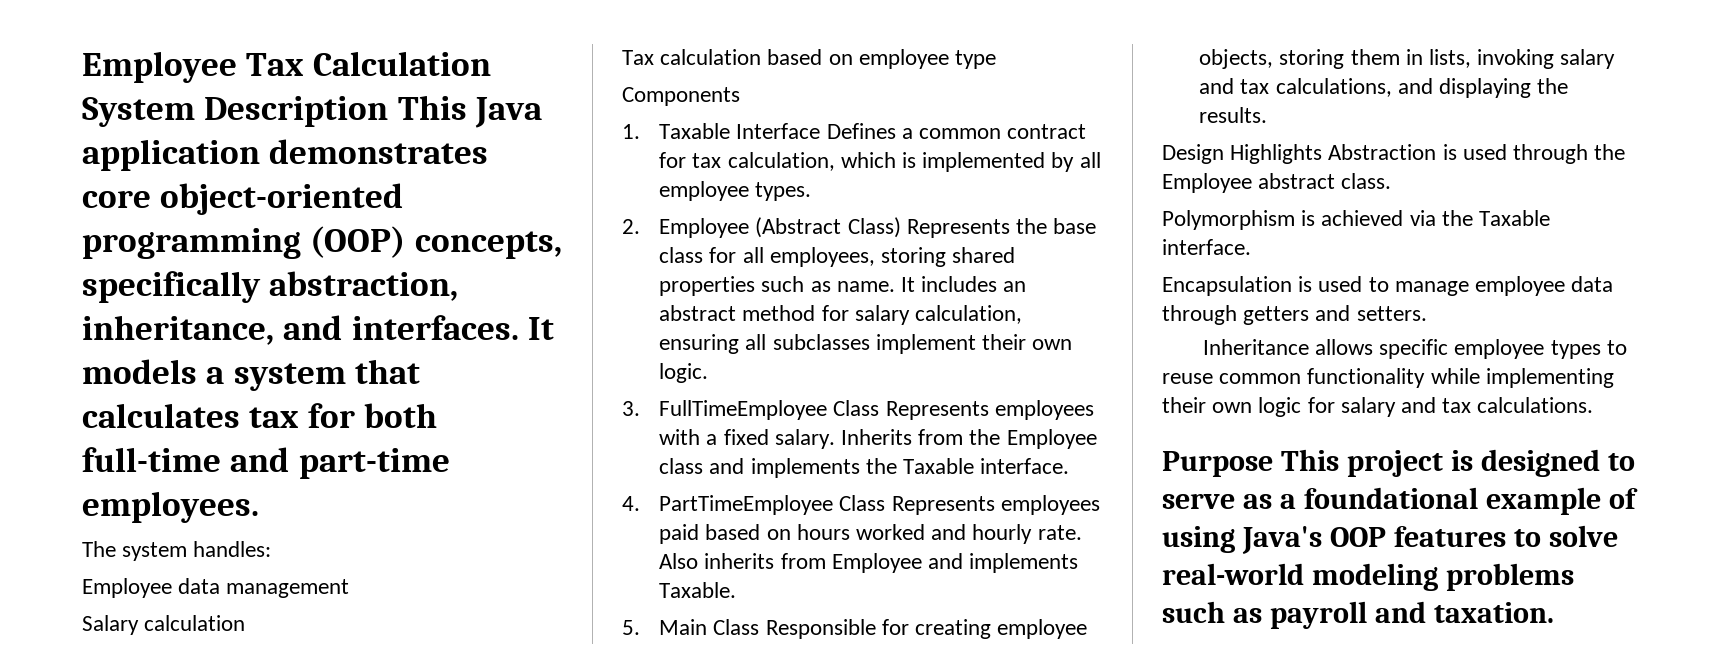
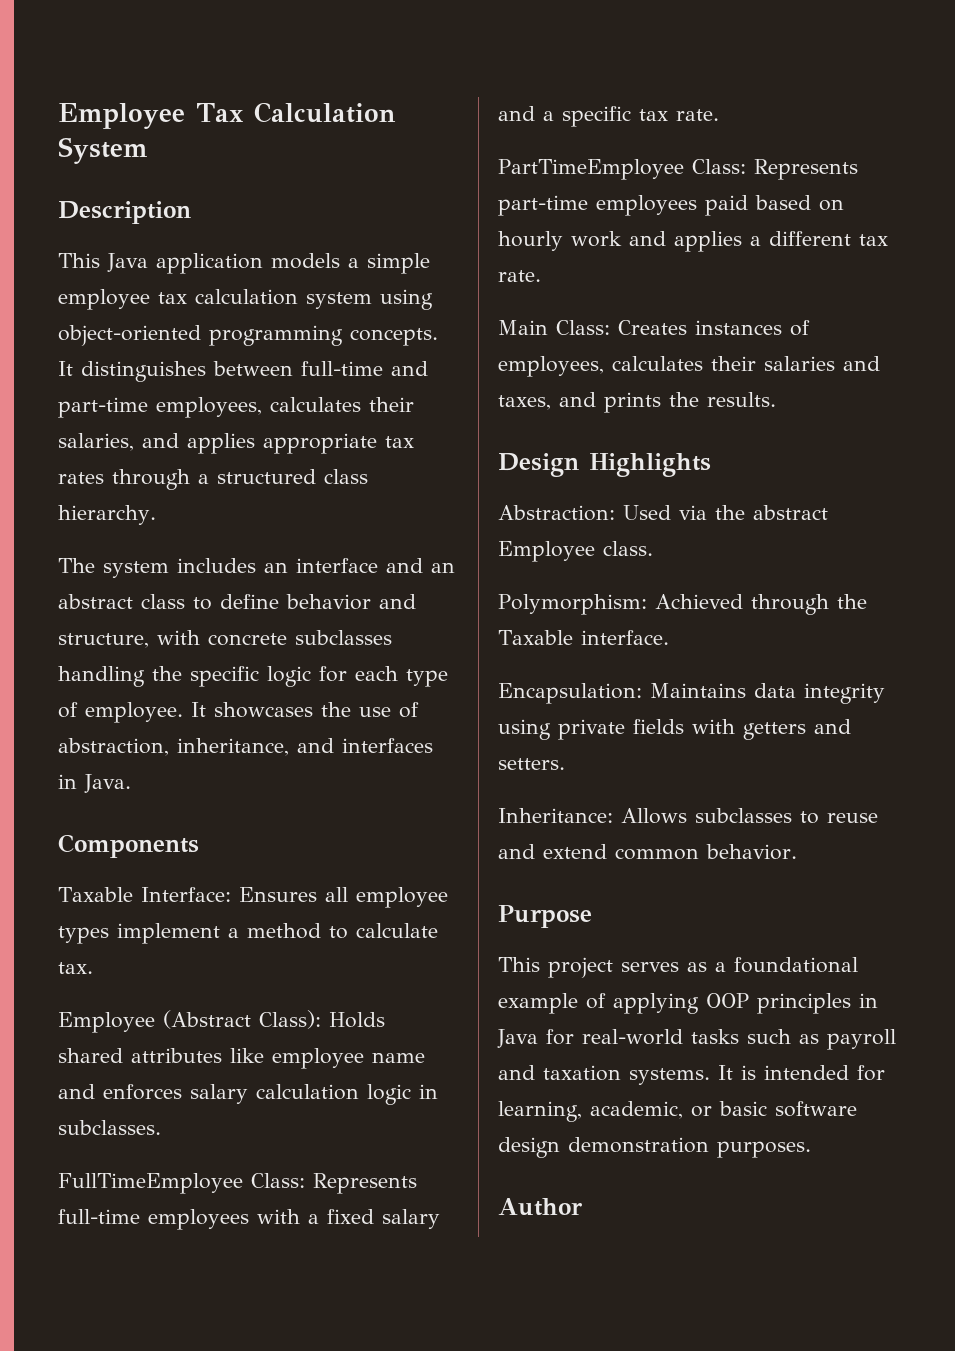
(195, 112) none -> (148, 150) //
(389, 111) none -> (191, 212) //
[269,139,489,164] [82,183,404,215] [82,226,562,259] [82,271,459,303] [82,315,554,345] [82,359,420,391] [82,403,437,428] [82,447,450,479] [82,491,259,523] [82,541,272,561] [82,578,350,598] [82,615,246,635] [622,49,997,69] [622,87,740,106] [622,123,1087,139] [659,152,1101,172] [659,181,812,201] [622,217,1097,238] [659,247,1016,267] [659,276,1027,296] [659,305,1022,325] [659,334,1073,354] [659,363,709,383] [622,400,1094,420] [659,429,1097,449] [659,458,1070,478] [622,495,1100,515] [659,524,1082,544] [659,553,1079,573] [659,582,737,598] [622,619,1088,639] [1199,49,1616,69] [1199,78,1569,98] [1199,107,1268,123] [1162,144,1626,164] [1162,173,1392,193] [1162,210,1551,230] [1162,239,1251,255] [1162,276,1614,296] [1162,305,1427,325] [1202,339,1627,359] [1162,368,1614,388] [1162,397,1594,417] demonstrates core object-oriented programming (OOP) concepts, specifically abstraction, inheritance, and interfaces. It models a system that calculates tax for both full-time and part-time employees. // The system handles: // Employee data management // Salary calculation // Tax calculation based on employee type // Components // 1. Taxable Interface Defines a common contract for tax calculation, which is implemented by all employee types. // 2. Employee (Abstract Class) Represents the base class for all employees, storing shared properties such as name. It includes an abstract method for salary calculation, ensuring all subclasses implement their own logic. // 3. FullTimeEmployee Class Represents employees with a fixed salary. Inherits from the Employee class and implements the Taxable interface. // 4. PartTimeEmployee Class Represents employees paid based on hours worked and hourly rate. Also inherits from Employee and implements Taxable. // 5. Main Class Responsible for creating employee objects, storing them in lists, invoking salary and tax calculations, and displaying the results. // Design Highlights Abstraction is used through the Employee abstract class. // Polymorphism is achieved via the Taxable interface. // Encapsulation is used to manage employee data through getters and setters. // Inheritance allows specific employee types to reuse common functionality while implementing their own logic for salary and tax calculations. -> [271,253,430,274] [58,289,433,310] [58,325,438,346] [58,361,428,382] [58,397,414,418] [58,433,414,454] [58,469,368,490] [58,505,156,525] [58,558,455,578] [58,594,416,610] [58,630,392,648] [58,666,448,687] [58,702,419,723] [58,738,433,756] [58,774,131,793] [58,834,199,858] [58,887,448,908] [58,923,438,944] [58,962,93,974] [58,1010,385,1033] [58,1048,425,1069] [58,1084,438,1105] [58,1120,161,1135] [58,1173,417,1194] [58,1209,440,1230] [498,106,719,127] [498,159,858,180] [498,195,844,216] [498,231,888,252] [498,270,541,282] [498,320,810,336] [498,356,880,377] [498,392,776,413] [498,453,711,477] [498,505,828,521] [498,541,653,562] [498,594,867,615] [498,630,669,645] [498,683,885,704] [498,719,851,740] [498,758,565,770] [498,808,878,824] [498,844,797,860] models a simple employee tax calculation system using object-oriented programming concepts. It distinguishes between full-time and part-time employees, calculates their salaries, and applies appropriate tax rates through a structured class hierarchy. // The system includes an interface and an abstract class to define behavior and structure, with concrete subclasses handling the specific logic for each type of employee. It showcases the use of abstraction, inheritance, and interfaces in Java. // Components // Taxable Interface: Ensures all employee types implement a method to calculate tax. // Employee (Abstract Class): Holds shared attributes like employee name and enforces salary calculation logic in subclasses. // FullTimeEmployee Class: Represents full-time employees with a fixed salary and a specific tax rate. // PartTimeEmployee Class: Represents part-time employees paid based on hourly work and applies a different tax rate. // Main Class: Creates instances of employees, calculates their salaries and taxes, and prints the results. // Design Highlights // Abstraction: Used via the abstract Employee class. // Polymorphism: Achieved through the Taxable interface. // Encapsulation: Maintains data integrity using private fields with getters and setters. // Inheritance: Allows subclasses to reuse and extend common behavior.
(1273, 464) none -> (592, 916) //
[1450,449,1635,477] [1162,493,1235,509] is designed to serve -> [621,962,679,972] serves
[1162,525,1618,554] [1162,563,1574,591] [1162,601,1554,629] using Java's OOP features to solve real-world modeling problems such as payroll and taxation. -> [613,993,878,1014] [497,1029,896,1050] [498,1065,885,1085] [498,1101,857,1122] [498,1137,811,1158] [498,1198,583,1216] applying OOP principles in Java for real-world tasks such as payroll and taxation systems. It is intended for learning, academic, or basic software design demonstration purposes. // Author

